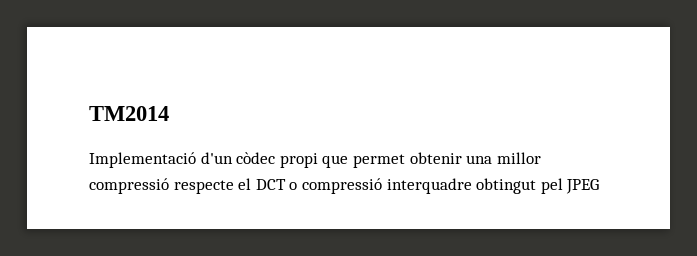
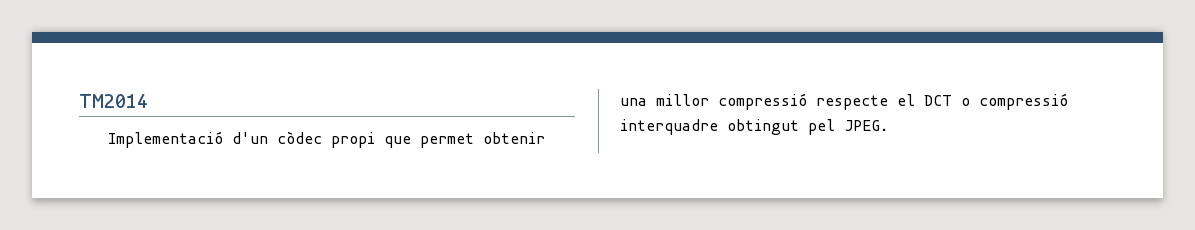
[566,179,600,194] JPEG -> [844,120,888,131] JPEG.

